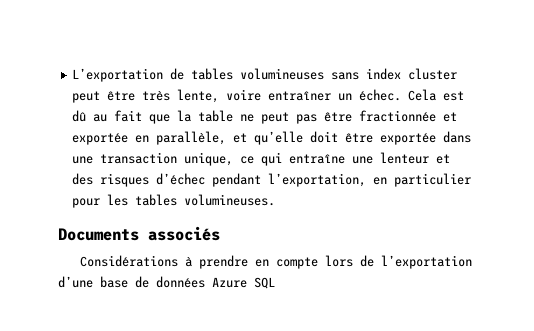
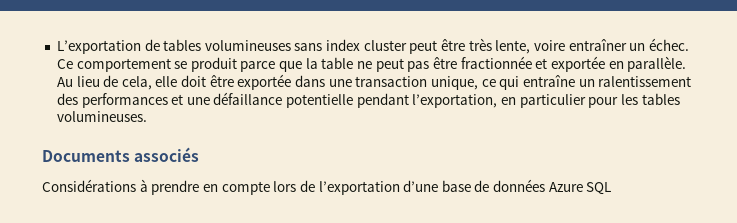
[408,89,465,101] [72,110,143,122] Cela est dû au fait -> [56,57,276,72] Ce comportement se produit parce
[156,131,304,145] parallèle, et qu’elle -> [627,56,687,72] [56,75,178,90] parallèle. Au lieu de cela, elle
[352,152,451,164] [72,173,206,187] une lenteur et des risques d’échec -> [578,76,692,87] [56,92,354,108] un ralentissement des performances et une défaillance potentielle

